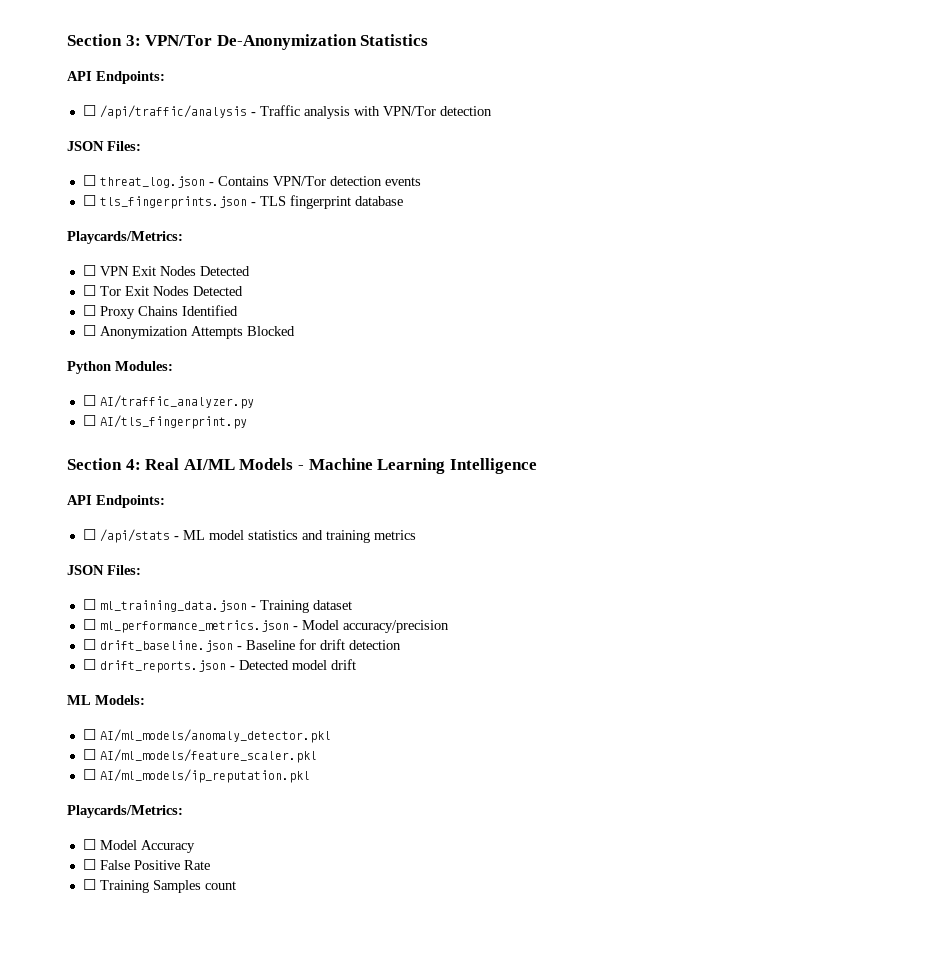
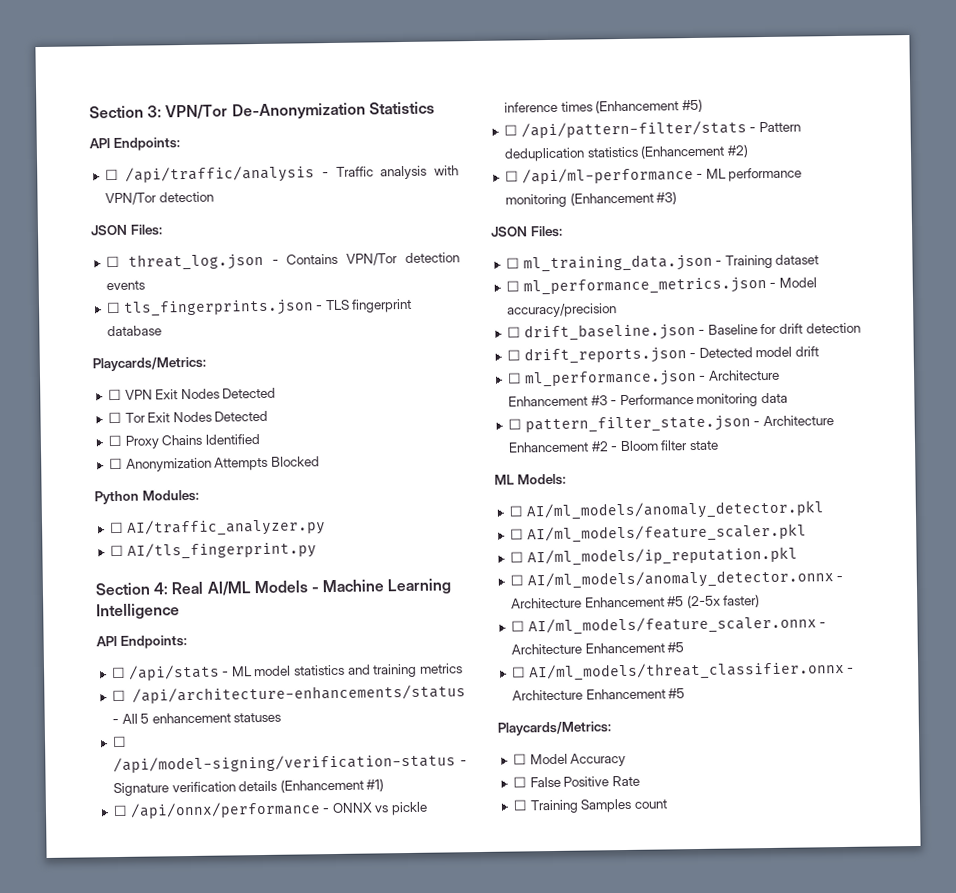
(416, 535) none -> [111,684,466,704] [111,712,282,725] [111,735,127,748] [112,753,467,774] [112,778,385,797] [112,801,429,819] [503,98,703,114] [503,120,801,139] [503,144,749,162] [504,167,803,185] [504,191,678,208] // ☐ /api/architecture-enhancements/status - All 5 enhancement statuses // ☐ /api/model-signing/verification-status - Signature verification details (Enhancement #1) // ☐ /api/onnx/performance - ONNX vs pickle inference times (Enhancement #5) // ☐ /api/pattern-filter/stats - Pattern deduplication statistics (Enhancement #2) // ☐ /api/ml-performance - ML performance monitoring (Enhancement #3)
(356, 664) none -> [506,369,780,388] [507,392,789,407] [507,415,834,434] [507,440,720,453] // ☐ ml_performance.json - Architecture Enhancement #3 - Performance monitoring data // ☐ pattern_filter_state.json - Architecture Enhancement #2 - Bloom filter state
(310, 776) none -> [509,569,844,590] [510,594,761,609] [510,615,827,636] [510,642,685,655] [511,660,855,682] [511,688,686,701] // ☐ AI/ml_models/anomaly_detector.onnx - Architecture Enhancement #5 (2-5x faster) // ☐ AI/ml_models/feature_scaler.onnx - Architecture Enhancement #5 // ☐ AI/ml_models/threat_classifier.onnx - Architecture Enhancement #5

